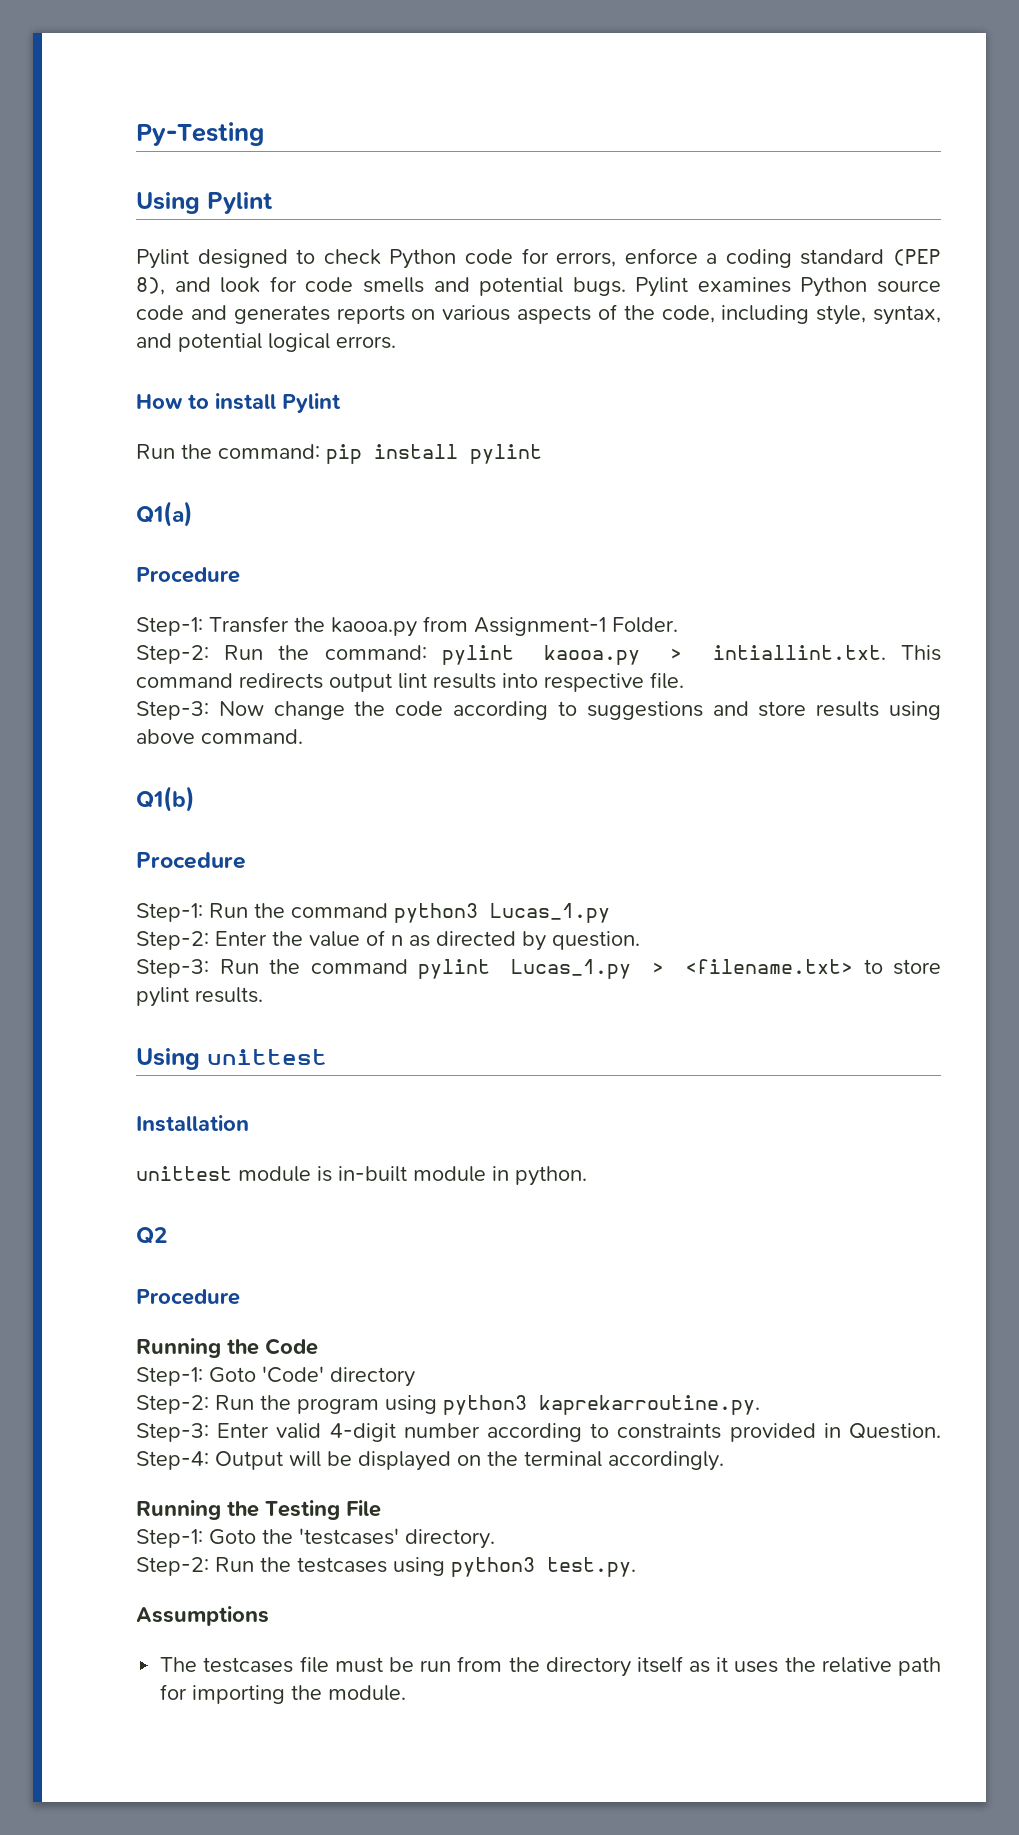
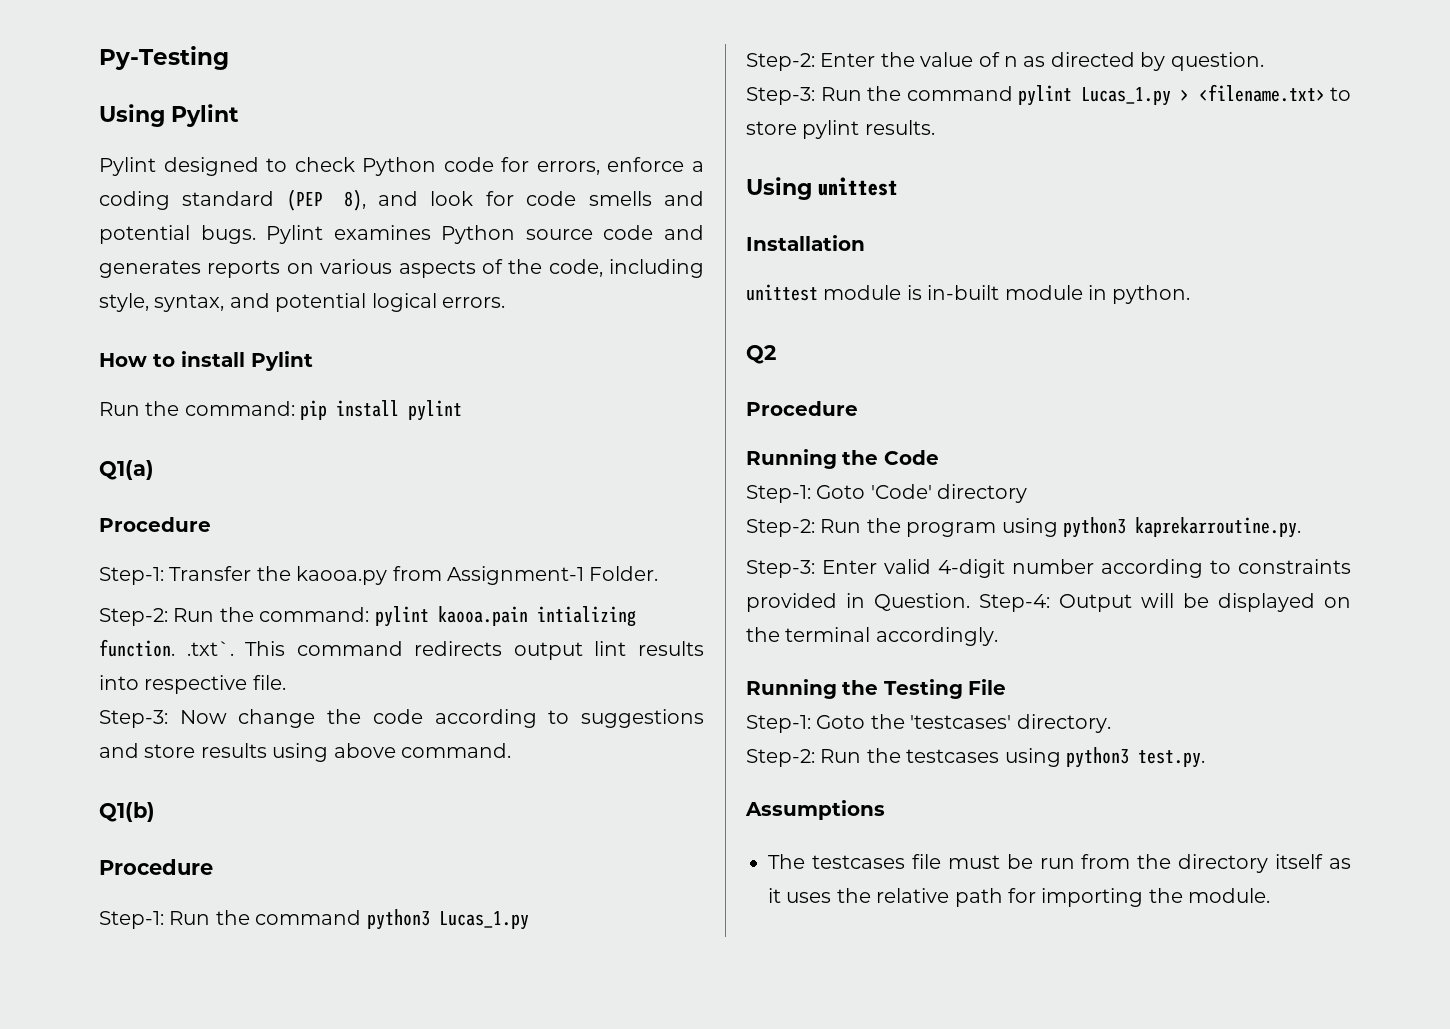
[544,645,886,665] kaooa.py > intiallint.txt. -> [437,606,636,627] [99,639,234,657] kaooa.pain intializing function. .txt`.

